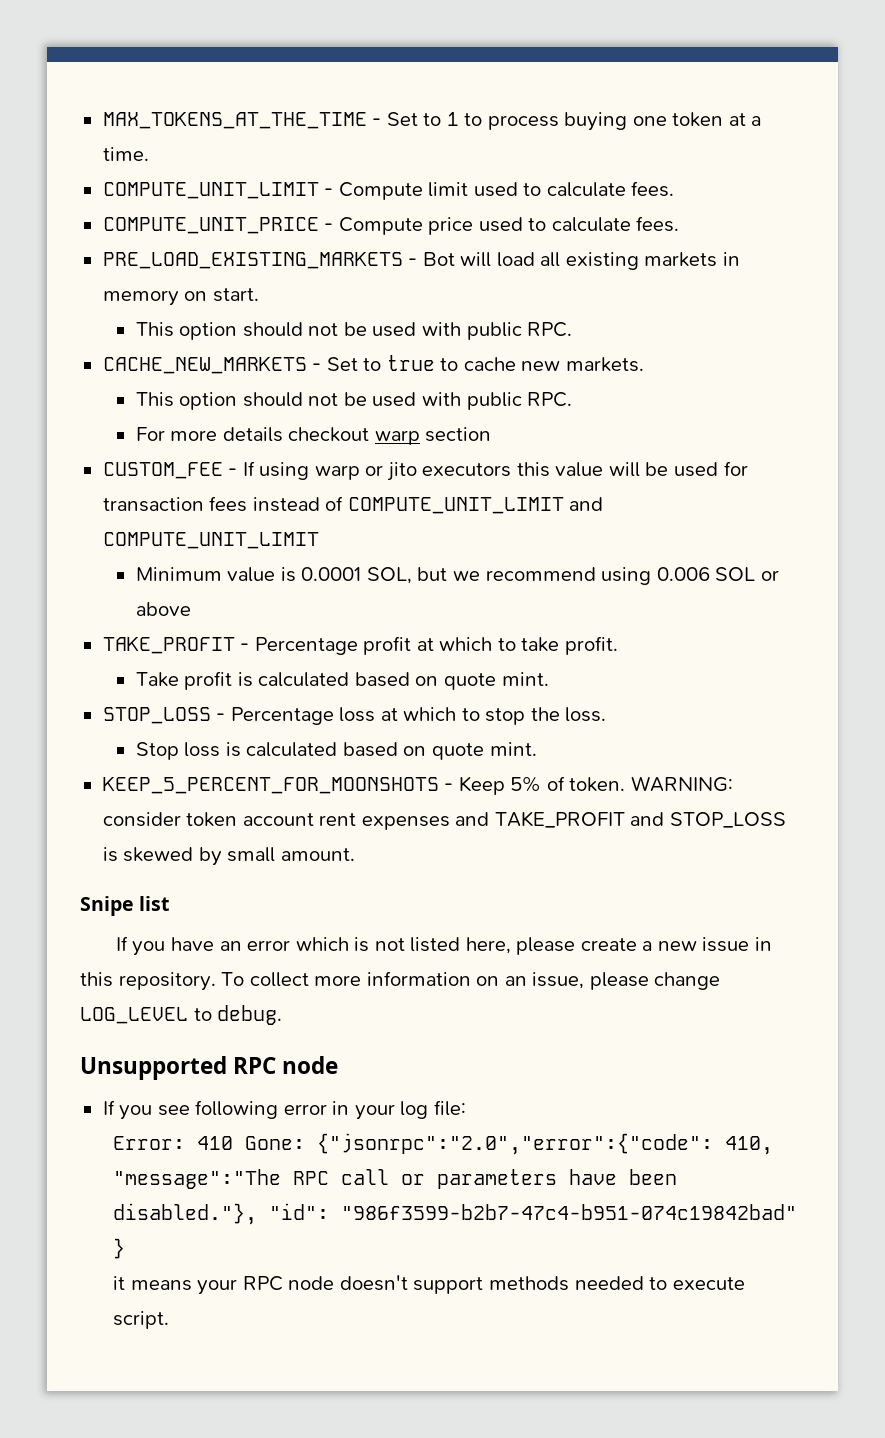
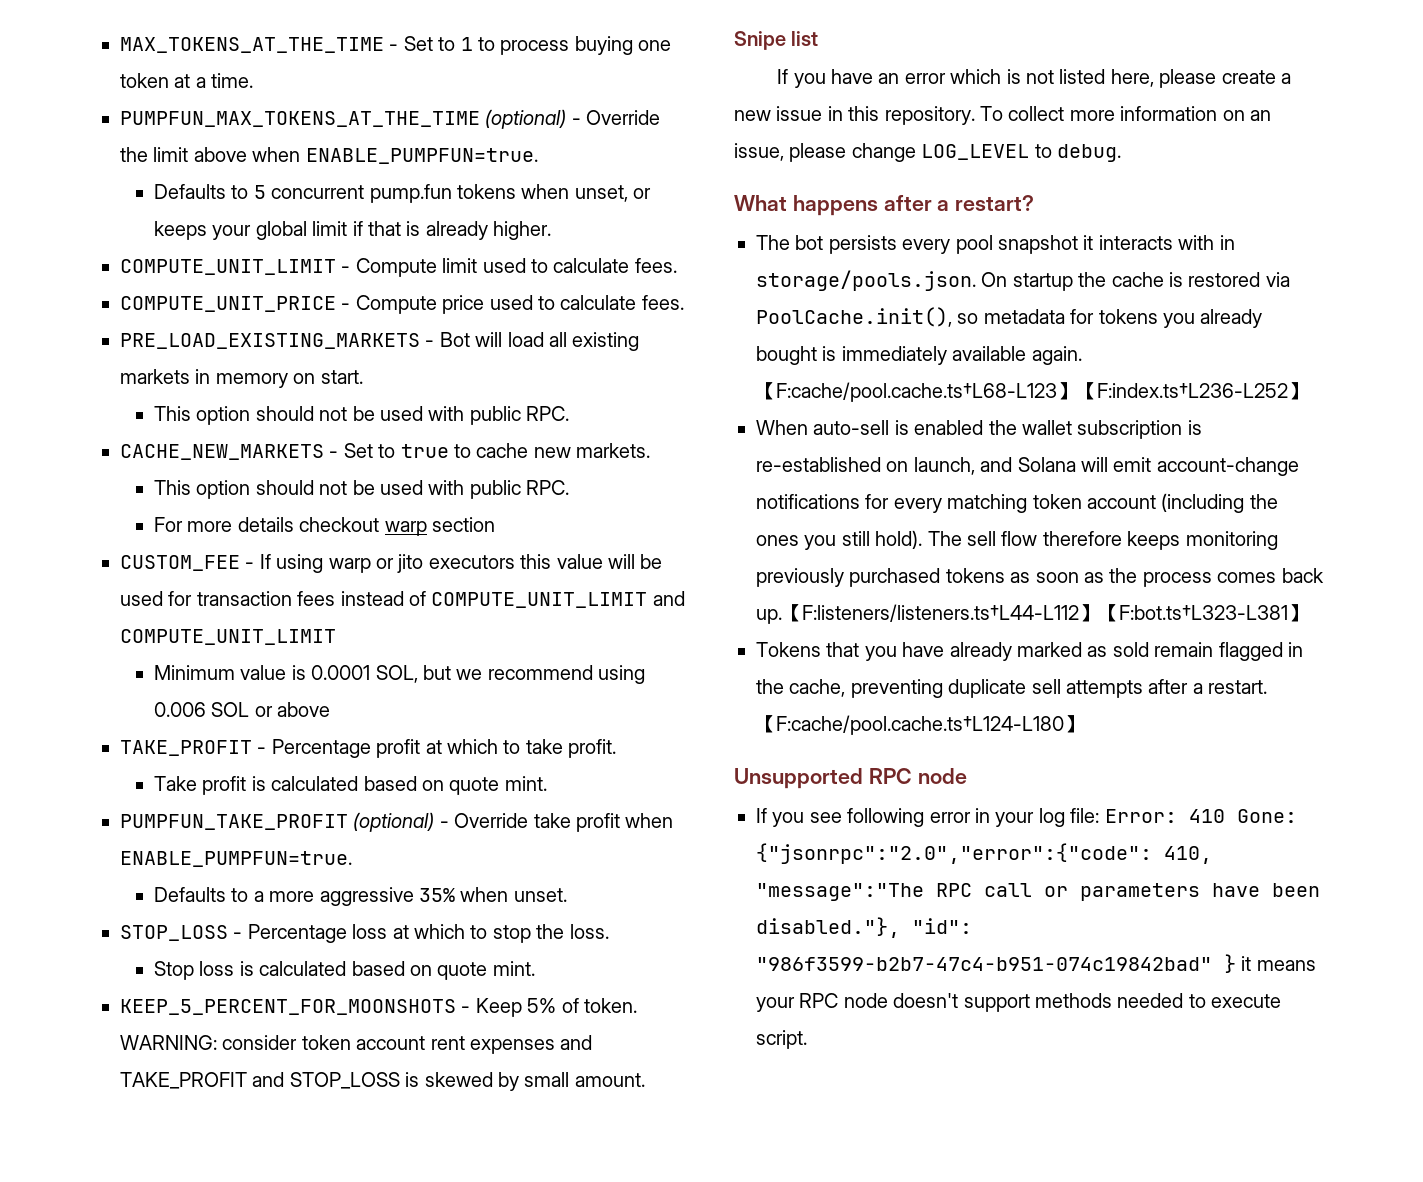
(149, 154) none -> [120,109,661,129] [120,147,538,164] [153,184,652,203] [153,221,552,240] // PUMPFUN_MAX_TOKENS_AT_THE_TIME (optional) - Override the limit above when ENABLE_PUMPFUN=true. // Defaults to 5 concurrent pump.fun tokens when unset, or keeps your global limit if that is already higher.
(549, 679) none -> [120,812,674,832] [120,851,352,867] [153,887,567,906] // PUMPFUN_TAKE_PROFIT (optional) - Override take profit when ENABLE_PUMPFUN=true. // Defaults to a more aggressive 35% when unset.
(283, 1015) none -> [734,195,1035,216] [756,235,1235,254] [756,270,1290,291] [756,307,1263,328] [756,346,1082,365] [756,382,1308,402] [756,420,1202,439] [756,457,1299,476] [756,493,1278,513] [756,530,1278,550] [756,568,1324,587] [756,604,1308,624] [756,642,1303,661] [756,679,1268,698] [756,715,1084,735] // What happens after a restart? // The bot persists every pool snapshot it interacts with in storage/pools.json. On startup the cache is restored via PoolCache.init(), so metadata for tokens you already bought is immediately available again.【F:cache/pool.cache.ts†L68-L123】【F:index.ts†L236-L252】 // When auto-sell is enabled the wallet subscription is re-established on launch, and Solana will emit account-change notifications for every matching token account (including the ones you still hold). The sell flow therefore keeps monitoring previously purchased tokens as soon as the process comes back up.【F:listeners/listeners.ts†L44-L112】【F:bot.ts†L323-L381】 // Tokens that you have already marked as sold remain flagged in the cache, preventing duplicate sell attempts after a restart.【F:cache/pool.cache.ts†L124-L180】
(466, 1108) // -> (1100, 815) none
(126, 1248) // -> (1236, 963) none

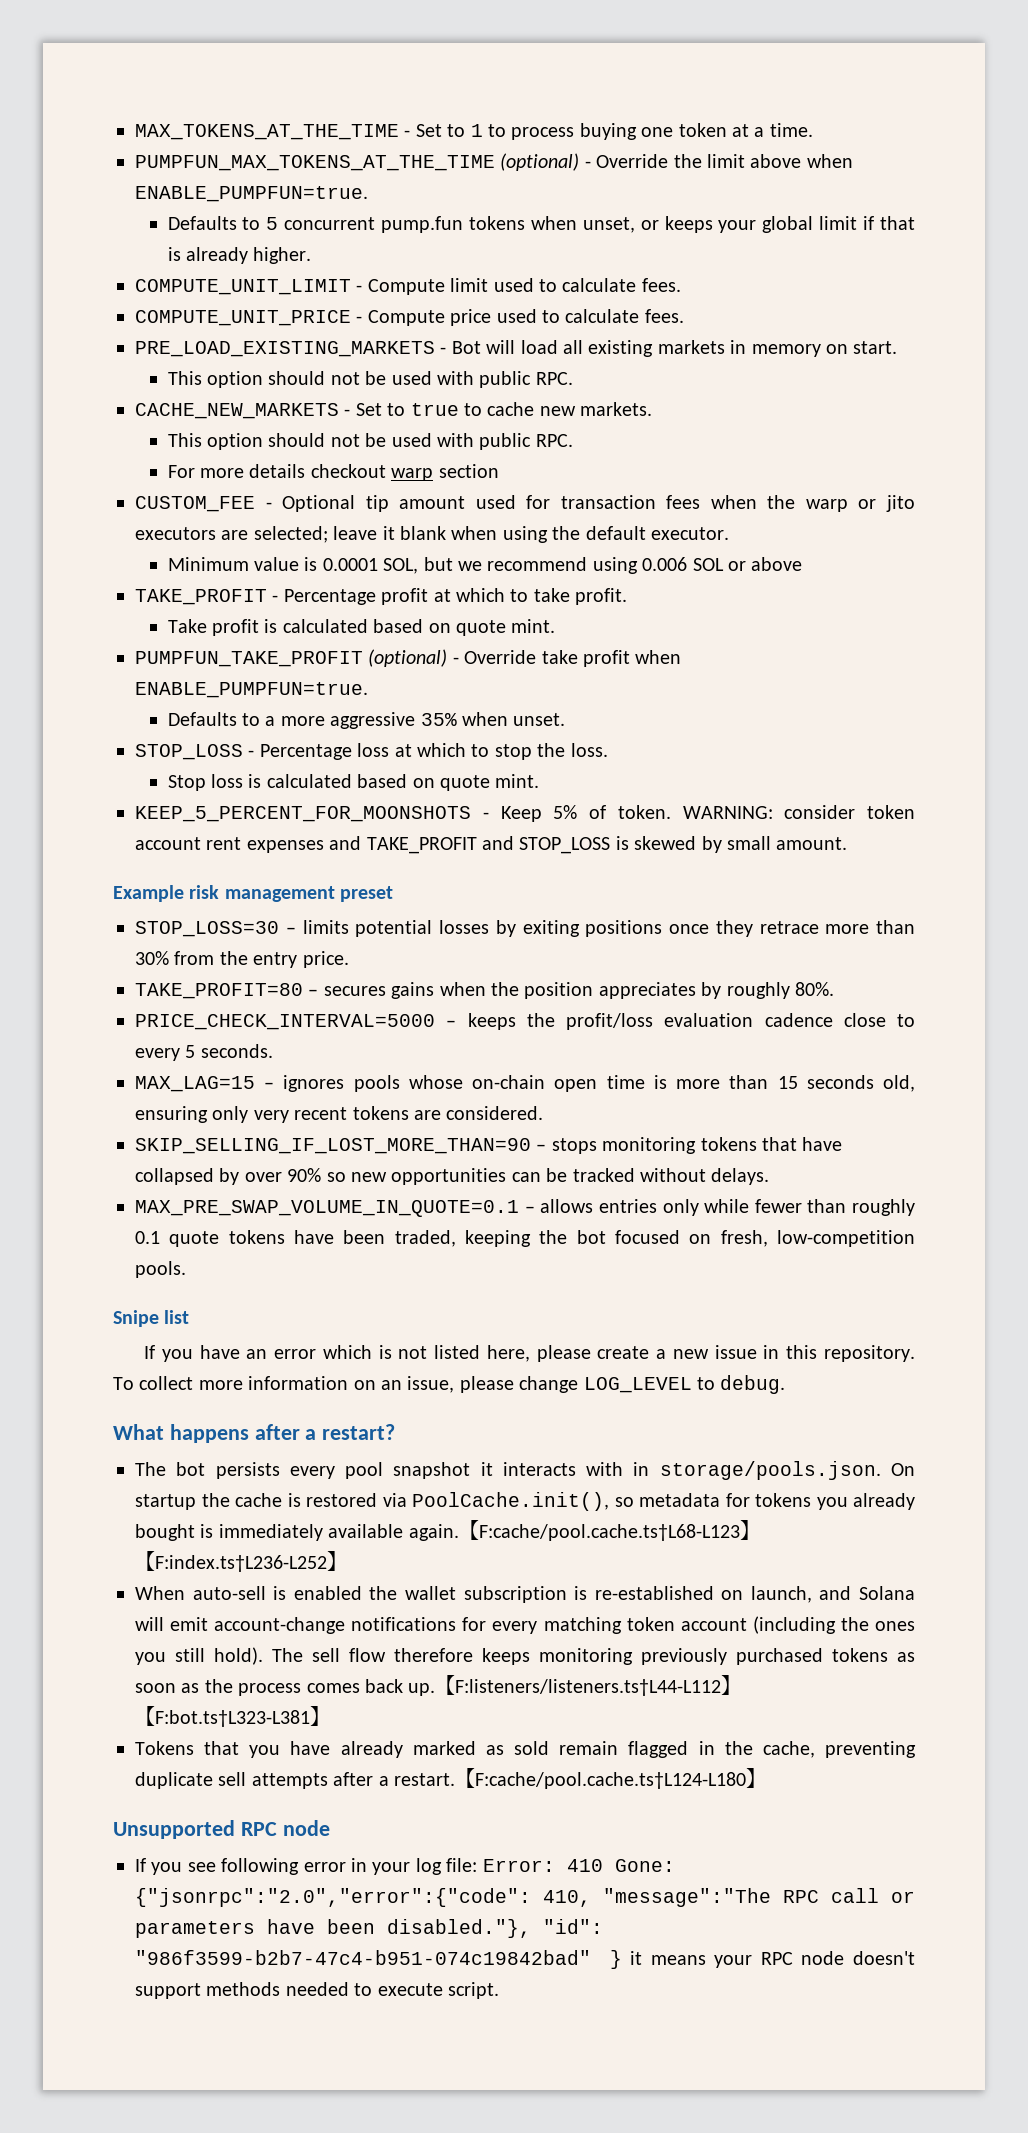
[259,554,663,573] [120,591,685,608] [120,629,336,645] If using warp or jito executors this value will be used for transaction fees instead of COMPUTE_UNIT_LIMIT and COMPUTE_UNIT_LIMIT -> [282,495,916,512] [135,526,729,543] Optional tip amount used for transaction fees when the warp or jito executors are selected; leave it blank when using the default executor.
(645, 1080) none -> [113,885,394,902] [135,920,915,937] [135,951,349,968] [135,982,834,999] [135,1013,915,1030] [135,1044,273,1061] [135,1075,916,1092] [135,1106,544,1123] [135,1137,843,1154] [135,1168,770,1185] [135,1199,915,1217] [135,1230,916,1247] [135,1261,186,1278] // Example risk management preset // STOP_LOSS=30 – limits potential losses by exiting positions once they retrace more than 30% from the entry price. // TAKE_PROFIT=80 – secures gains when the position appreciates by roughly 80%. // PRICE_CHECK_INTERVAL=5000 – keeps the profit/loss evaluation cadence close to every 5 seconds. // MAX_LAG=15 – ignores pools whose on-chain open time is more than 15 seconds old, ensuring only very recent tokens are considered. // SKIP_SELLING_IF_LOST_MORE_THAN=90 – stops monitoring tokens that have collapsed by over 90% so new opportunities can be tracked without delays. // MAX_PRE_SWAP_VOLUME_IN_QUOTE=0.1 – allows entries only while fewer than roughly 0.1 quote tokens have been traded, keeping the bot focused on fresh, low-competition pools.

